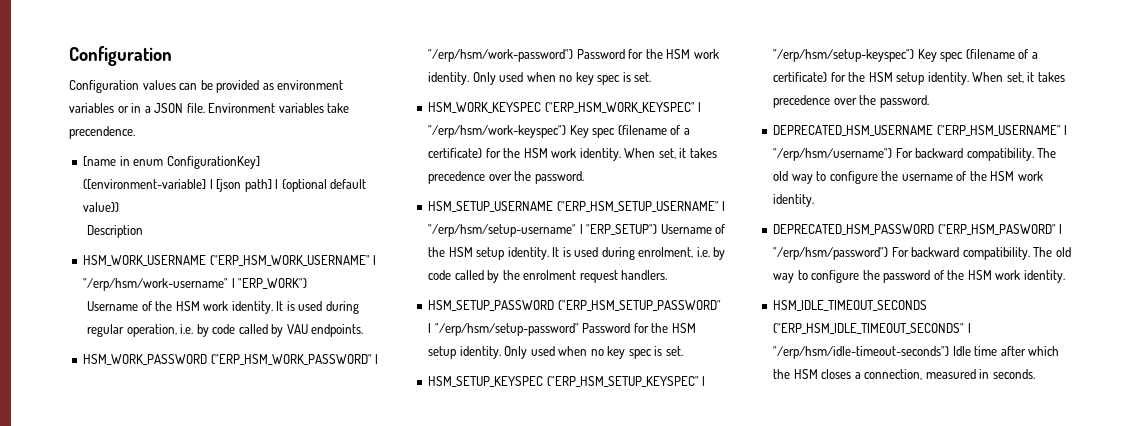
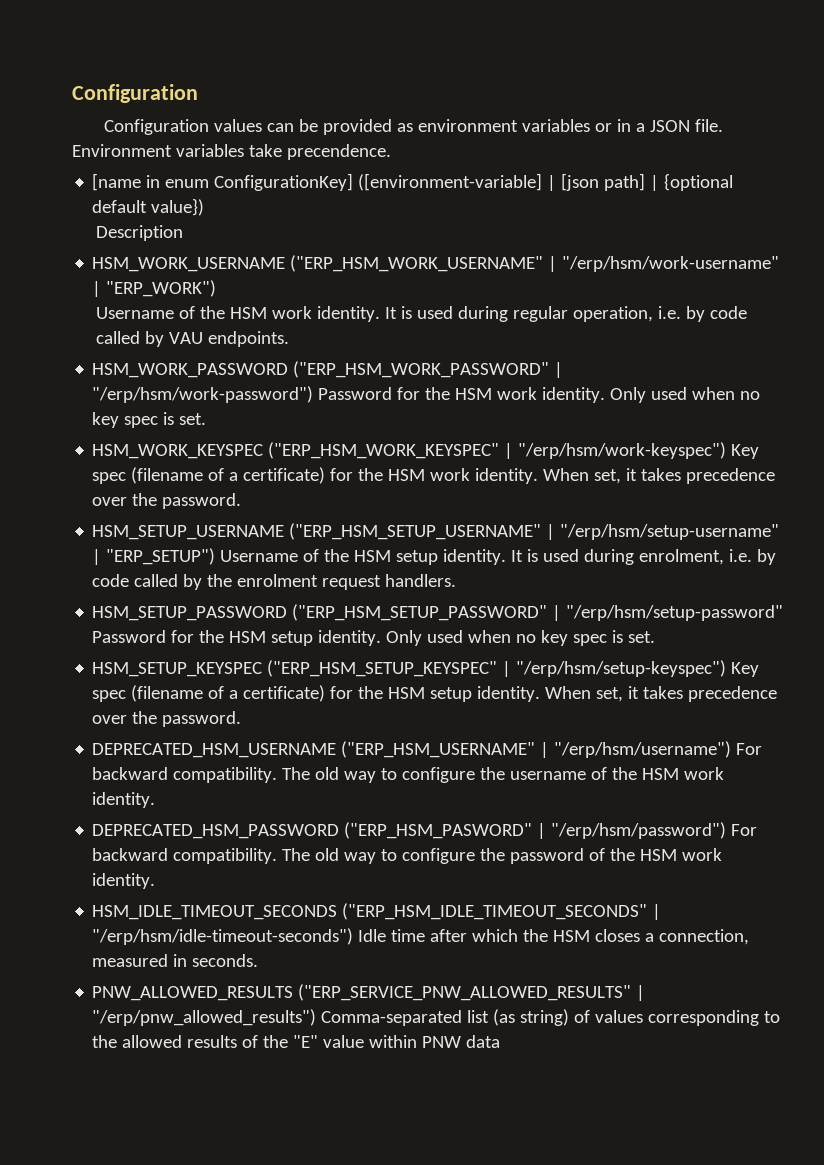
(1035, 374) none -> [92,984,646,1001] [92,1009,781,1026] [92,1035,501,1048] // PNW_ALLOWED_RESULTS ("ERP_SERVICE_PNW_ALLOWED_RESULTS" | "/erp/pnw_allowed_results") Comma-separated list (as string) of values corresponding to the allowed results of the "E" value within PNW data

